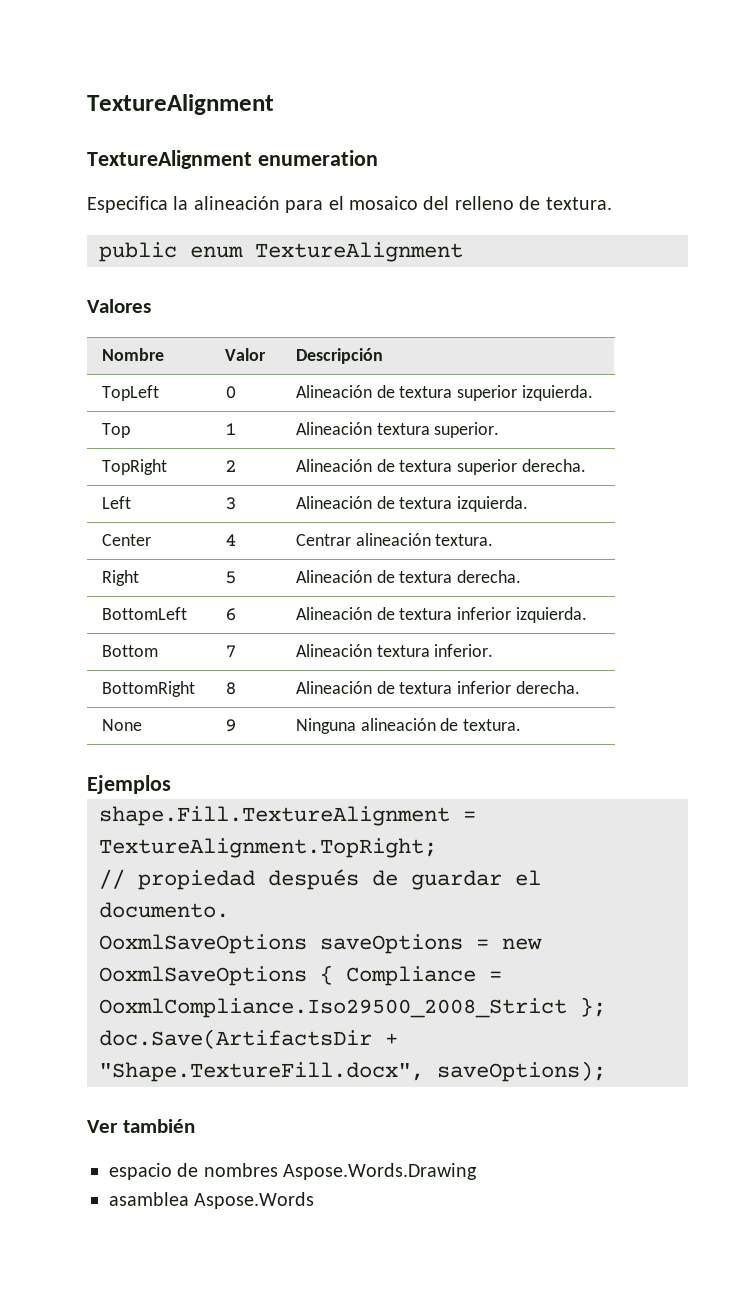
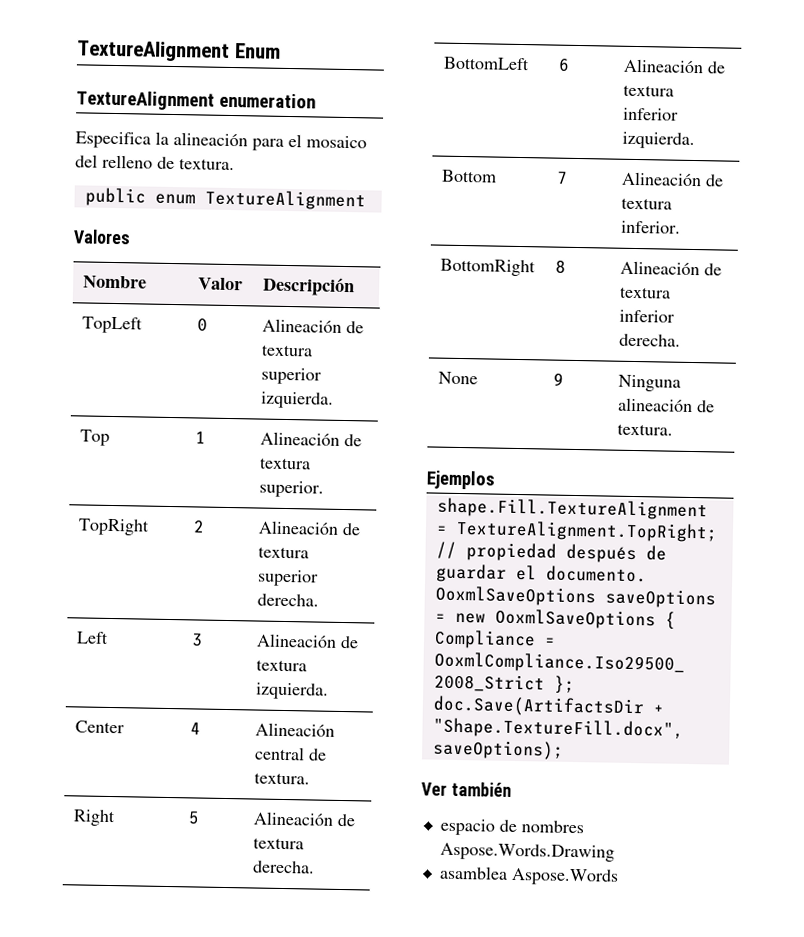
[87,94,274,115] TextureAlignment -> [77,40,281,62] TextureAlignment Enum
(372, 428) none -> [344,434,363,447] de
[295,533,431,546] Centrar alineación -> [255,722,336,737] [254,746,328,761] Alineación central de
(372, 650) none -> [705,174,725,187] de

